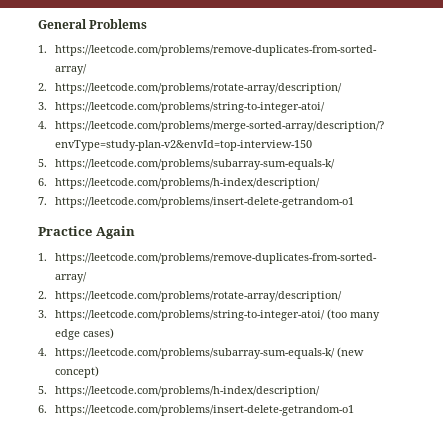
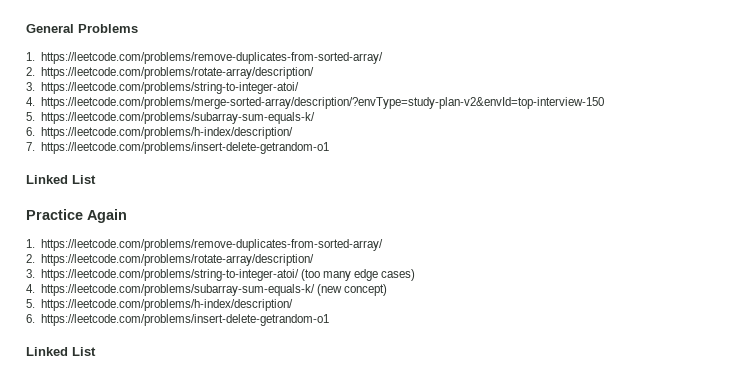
(355, 202) none -> [26,175,96,184] // Linked List
(355, 410) none -> [26,347,96,356] // Linked List

